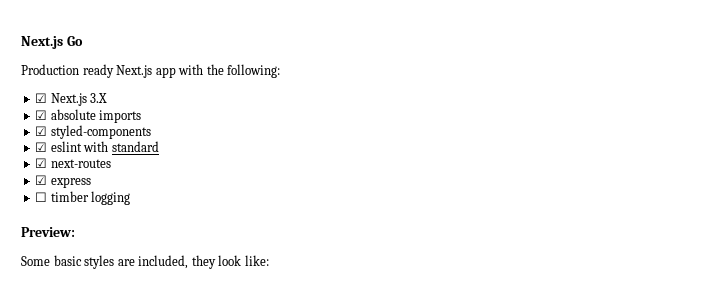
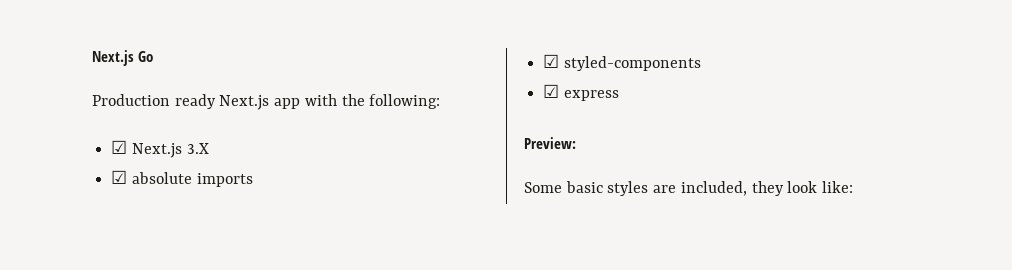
[35,141,159,152] [35,158,111,168] // ☑ eslint with standard // ☑ next-routes -> (701, 63) none
[35,191,131,205] // ☐ timber logging -> (619, 95) none

